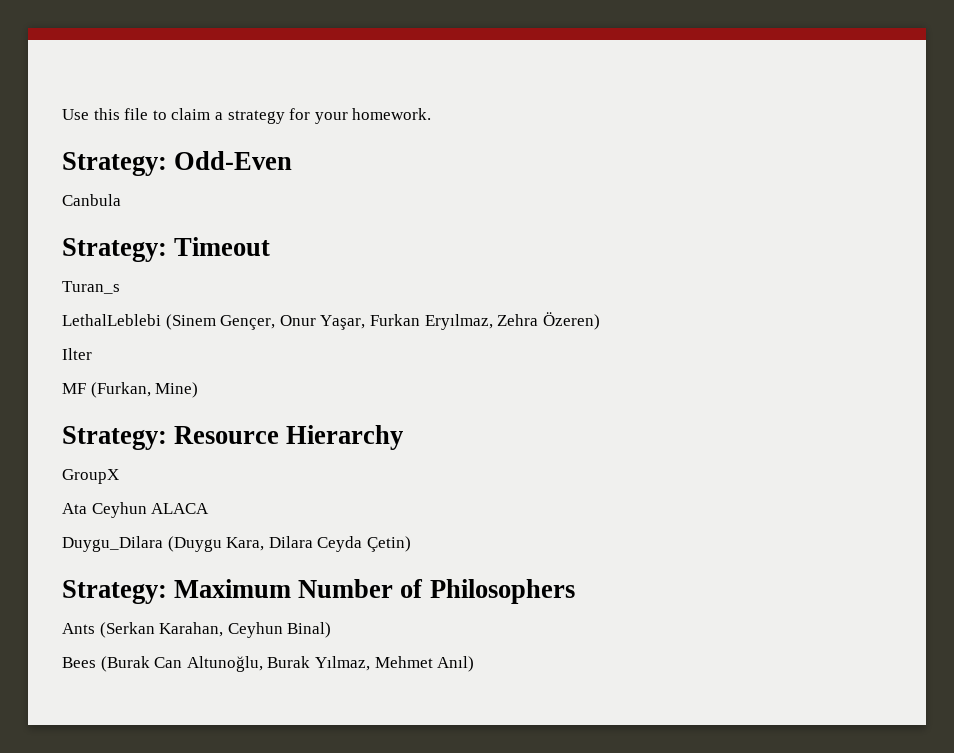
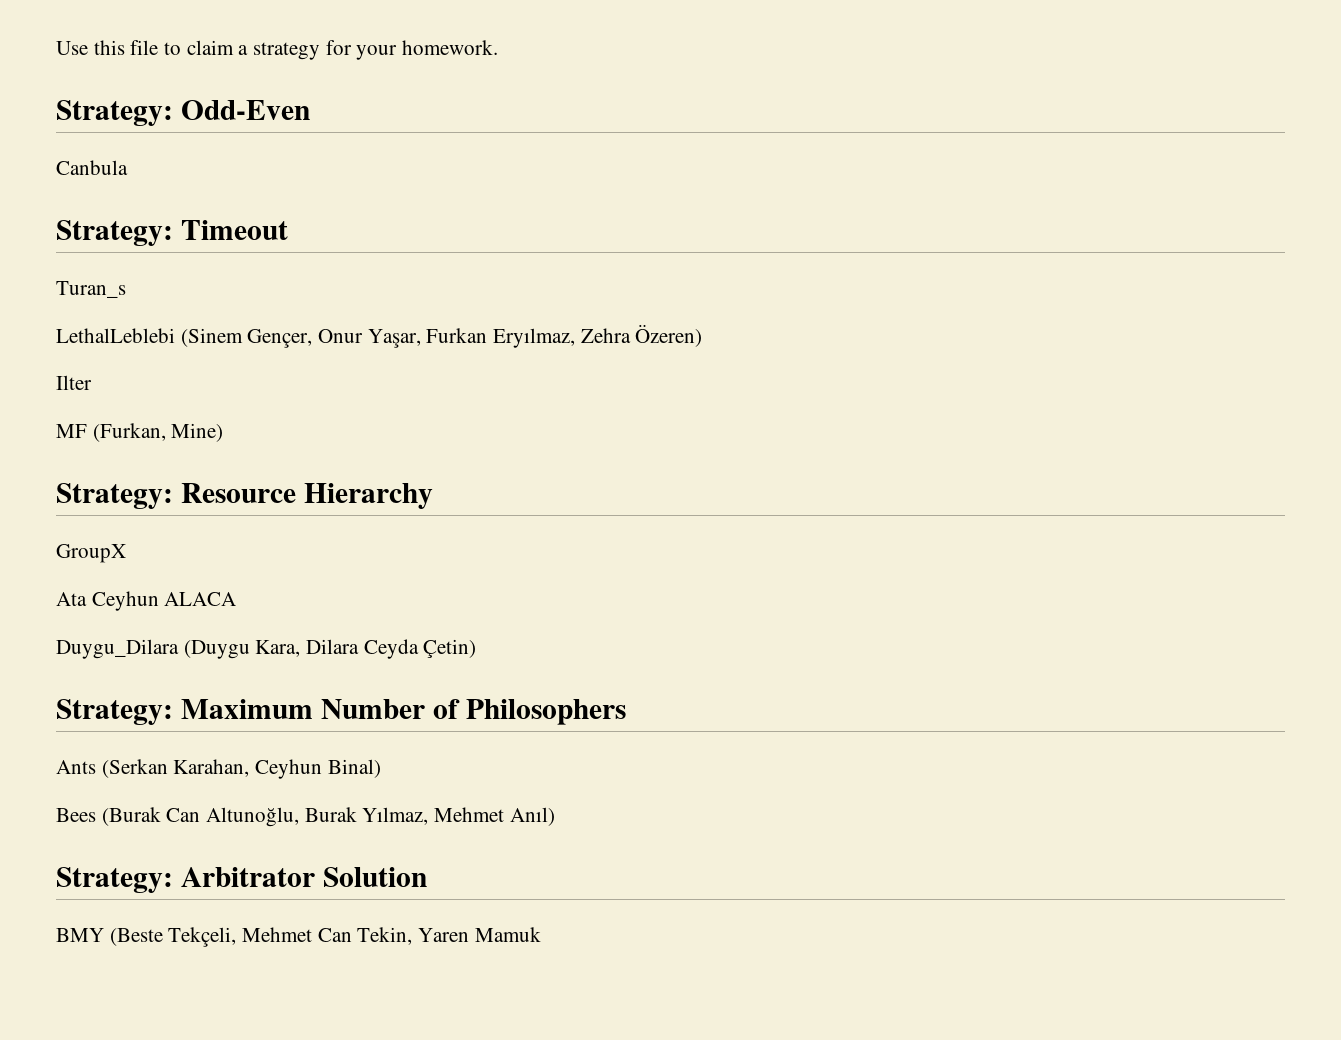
(475, 664) none -> [56,867,427,893] [56,927,541,947] // Strategy: Arbitrator Solution // BMY (Beste Tekçeli, Mehmet Can Tekin, Yaren Mamuk

